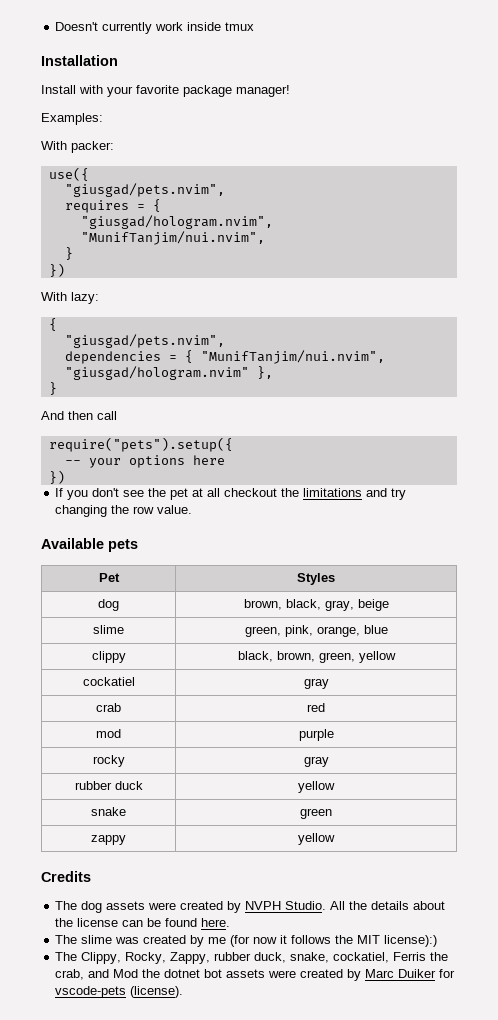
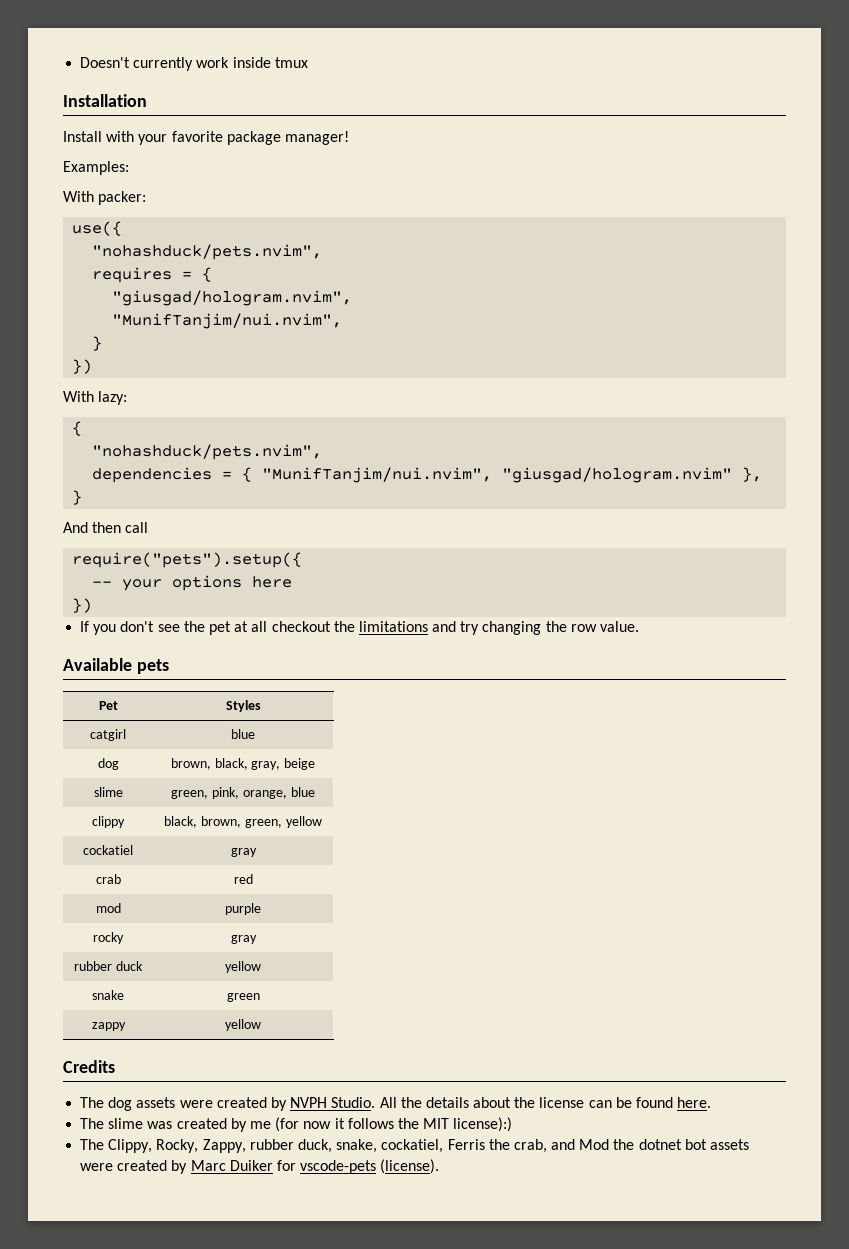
[64,183,225,197] "giusgad/pets.nvim", -> [92,244,323,260] "nohashduck/pets.nvim",
[64,334,225,348] "giusgad/pets.nvim", -> [92,444,323,460] "nohashduck/pets.nvim",
(335, 579) none -> [90,729,126,741] [231,729,255,739] // catgirl | blue

